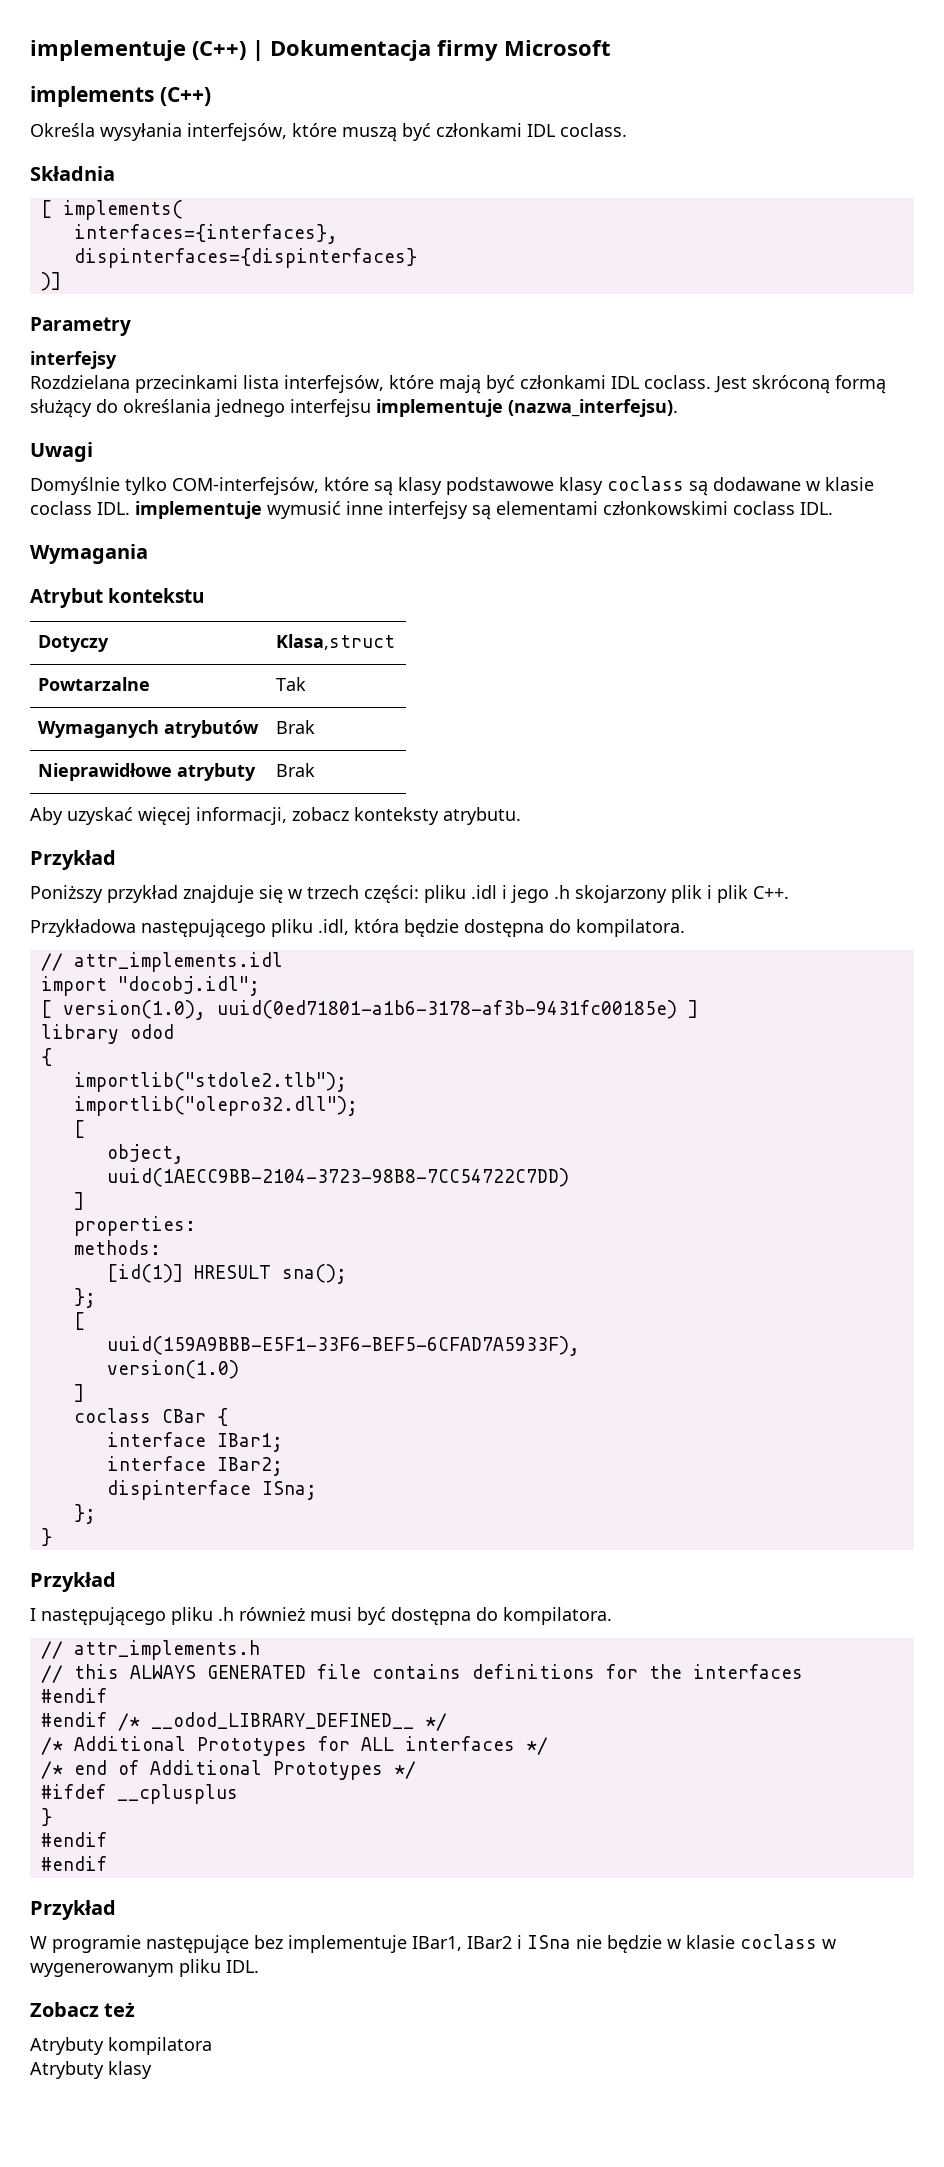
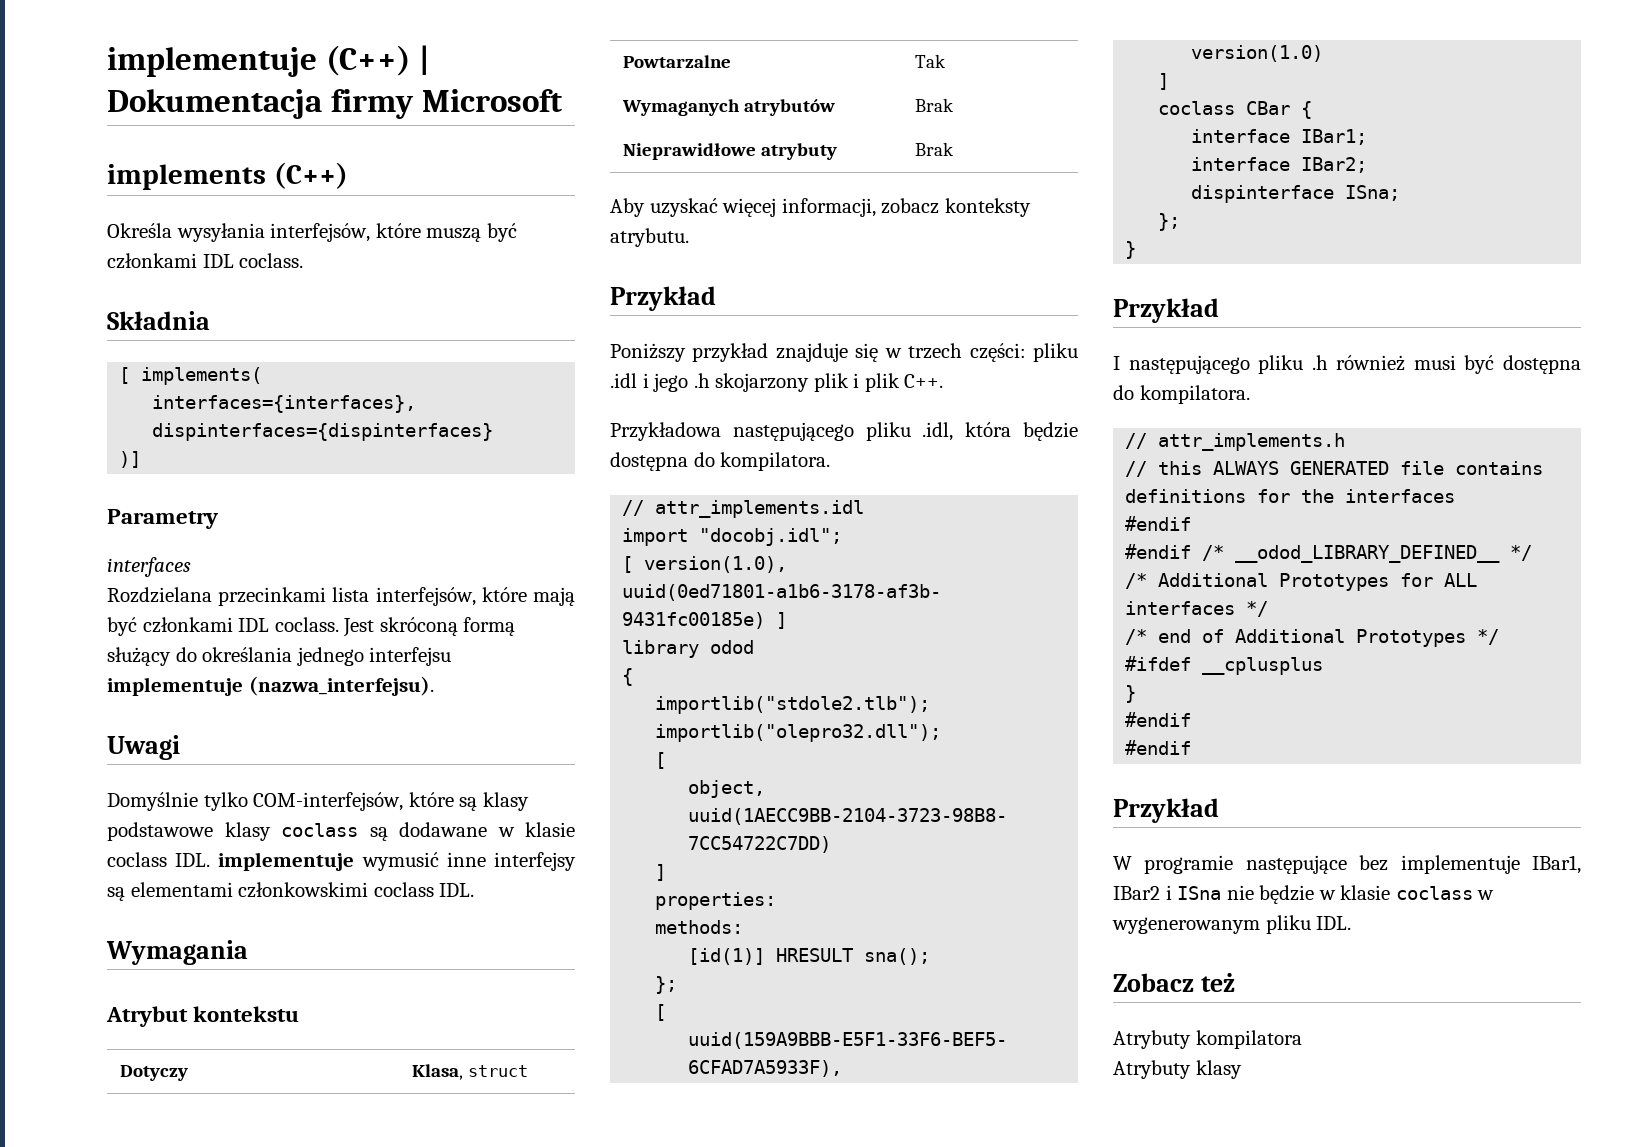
[30,351,117,369] interfejsy -> [107,557,191,577] interfaces
[276,634,396,650] Klasa,struct -> [411,1064,528,1080] Klasa, struct

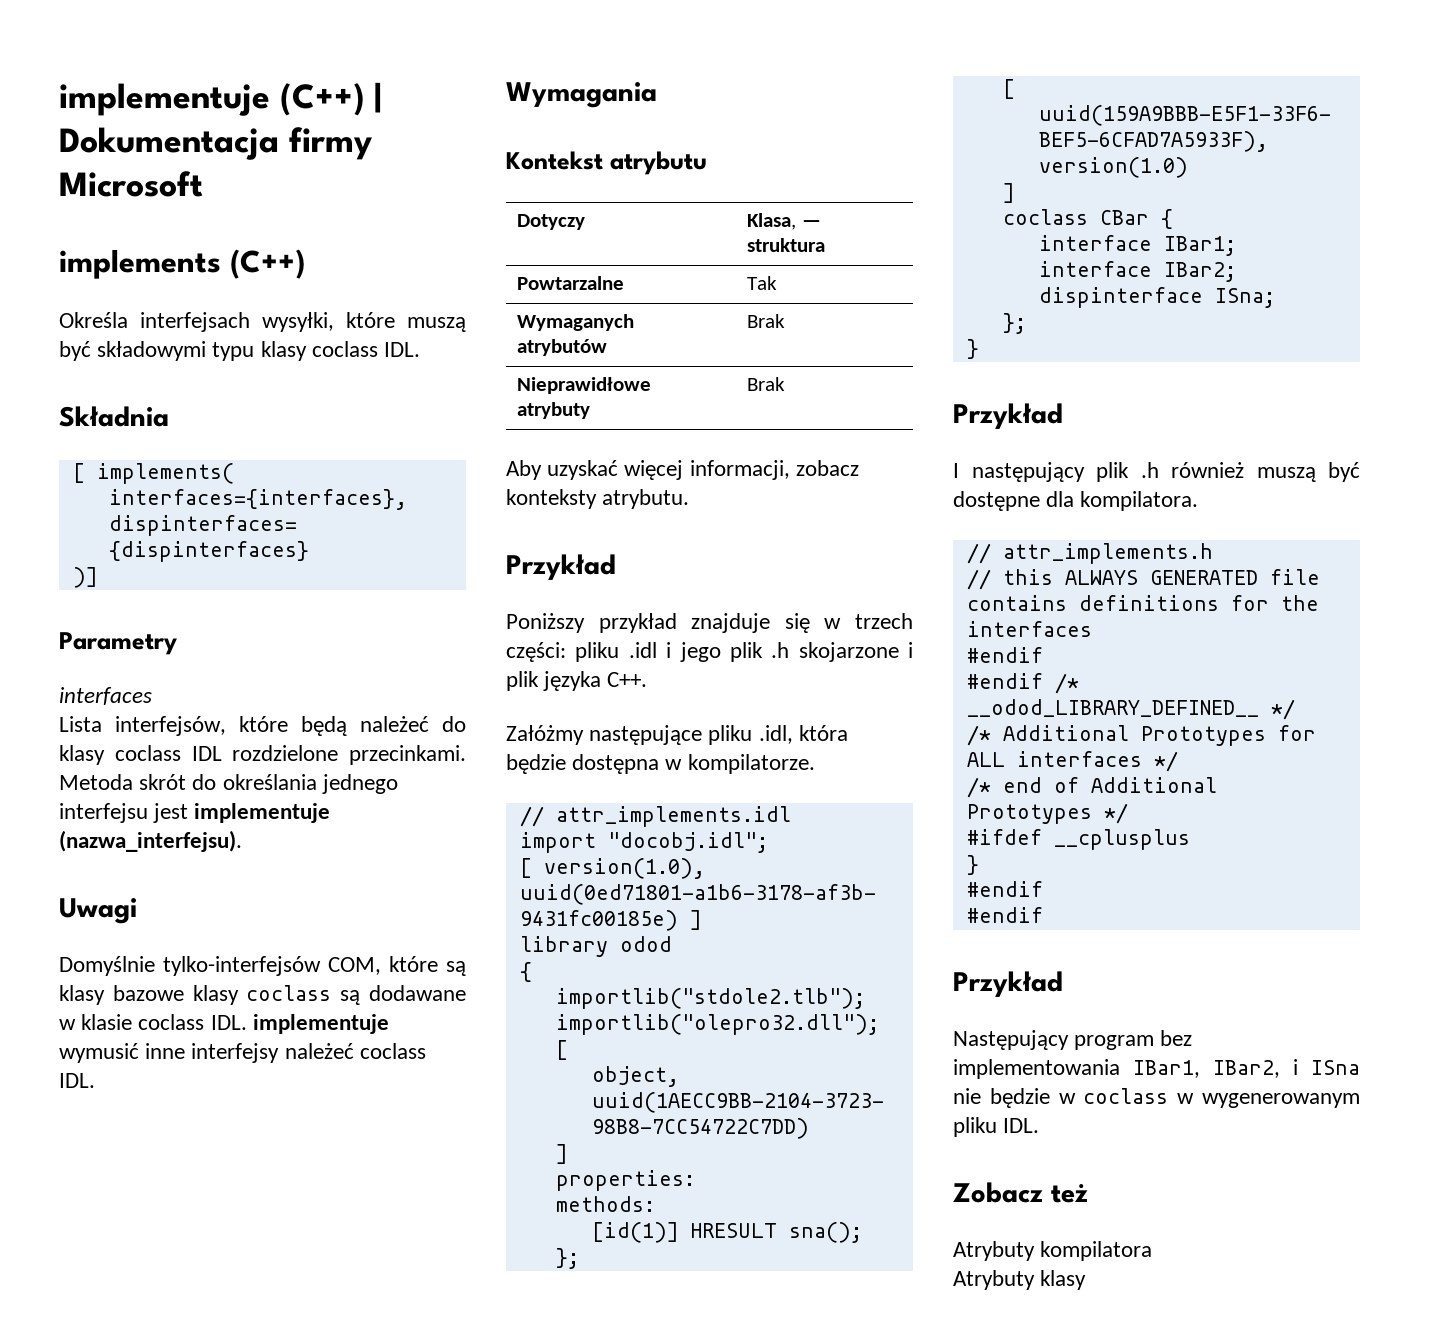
[176,223,371,242] wysyłania interfejsów, -> [140,312,334,332] interfejsach wysyłki,
[107,253,304,269] członkami IDL coclass. -> [97,341,421,361] składowymi typu klasy coclass IDL.
[107,587,575,606] [107,617,516,637] [107,647,171,666] Rozdzielana przecinkami lista interfejsów, które mają być członkami IDL coclass. Jest skróconą formą służący -> [59,716,466,736] [59,745,466,765] [59,774,187,790] Lista interfejsów, które będą należeć do klasy coclass IDL rozdzielone przecinkami. Metoda skrót
(452, 656) none -> [153,803,189,823] jest
[203,792,404,811] tylko COM-interfejsów, -> [163,956,381,976] tylko-interfejsów COM,
[107,822,213,841] podstawowe -> [112,985,184,1001] bazowe
[107,882,369,901] są elementami członkowskimi -> [284,1043,354,1059] należeć
[106,1006,300,1027] Atrybut kontekstu -> [506,151,707,175] Kontekst atrybutu
[467,1065,528,1077] struct -> [801,220,821,227] [747,238,826,252] — struktura
[693,373,849,392] .h skojarzony plik -> [729,642,899,662] plik .h skojarzone
(900, 382) none -> [543,671,602,691] języka
[610,422,854,441] Przykładowa następującego -> [506,725,703,745] Załóżmy następujące
[693,452,831,471] do kompilatora. -> [665,754,815,774] w kompilatorze.
[1128,355,1581,374] [1113,385,1134,400] następującego pliku .h również musi być dostępna do -> [971,462,1360,482] [953,491,1075,511] następujący plik .h również muszą być dostępne dla
[1113,855,1581,874] [1113,886,1160,900] W programie następujące bez implementuje IBar1, IBar2 -> [953,1030,1193,1050] [953,1059,1280,1079] Następujący program bez implementowania IBar1, IBar2,
[1340,885,1391,900] klasie -> (1076, 1098) none

